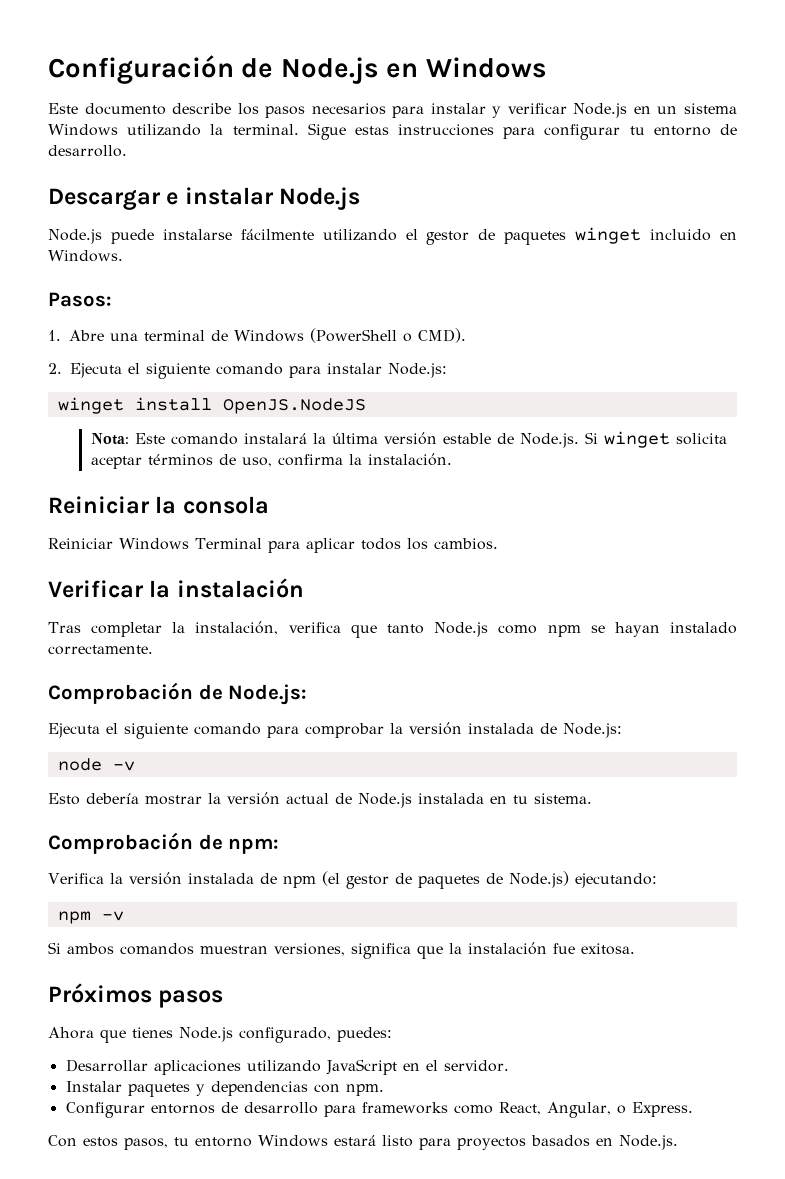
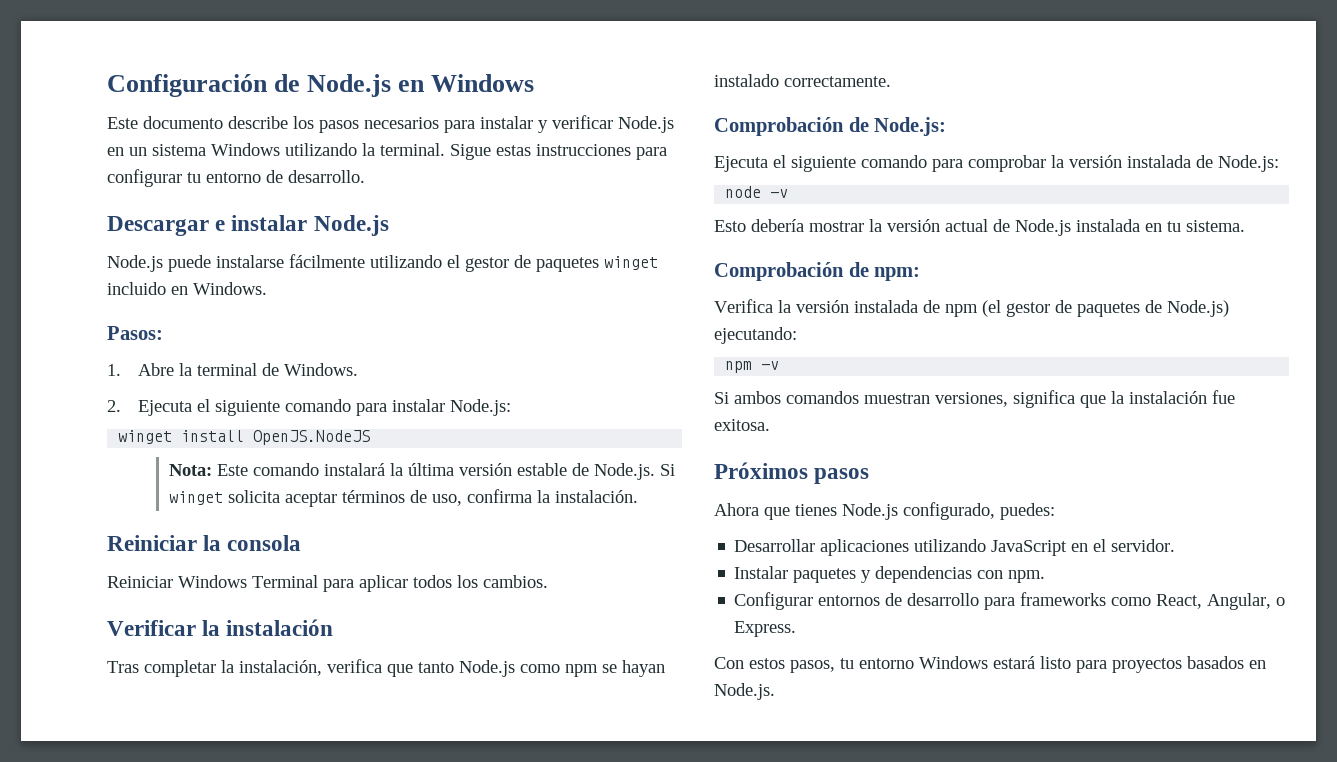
[110,333,139,341] una -> [178,363,192,376] la
[234,328,467,343] Windows (PowerShell o CMD). -> [283,363,358,376] Windows.

